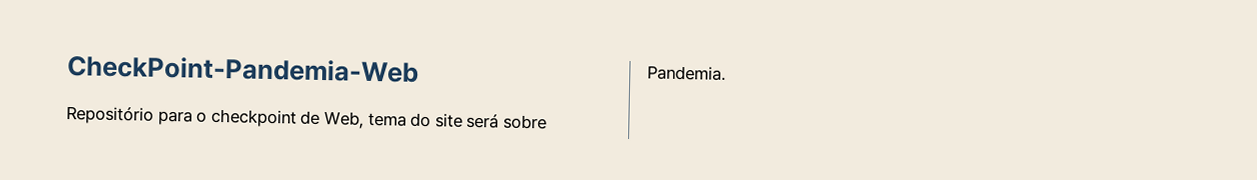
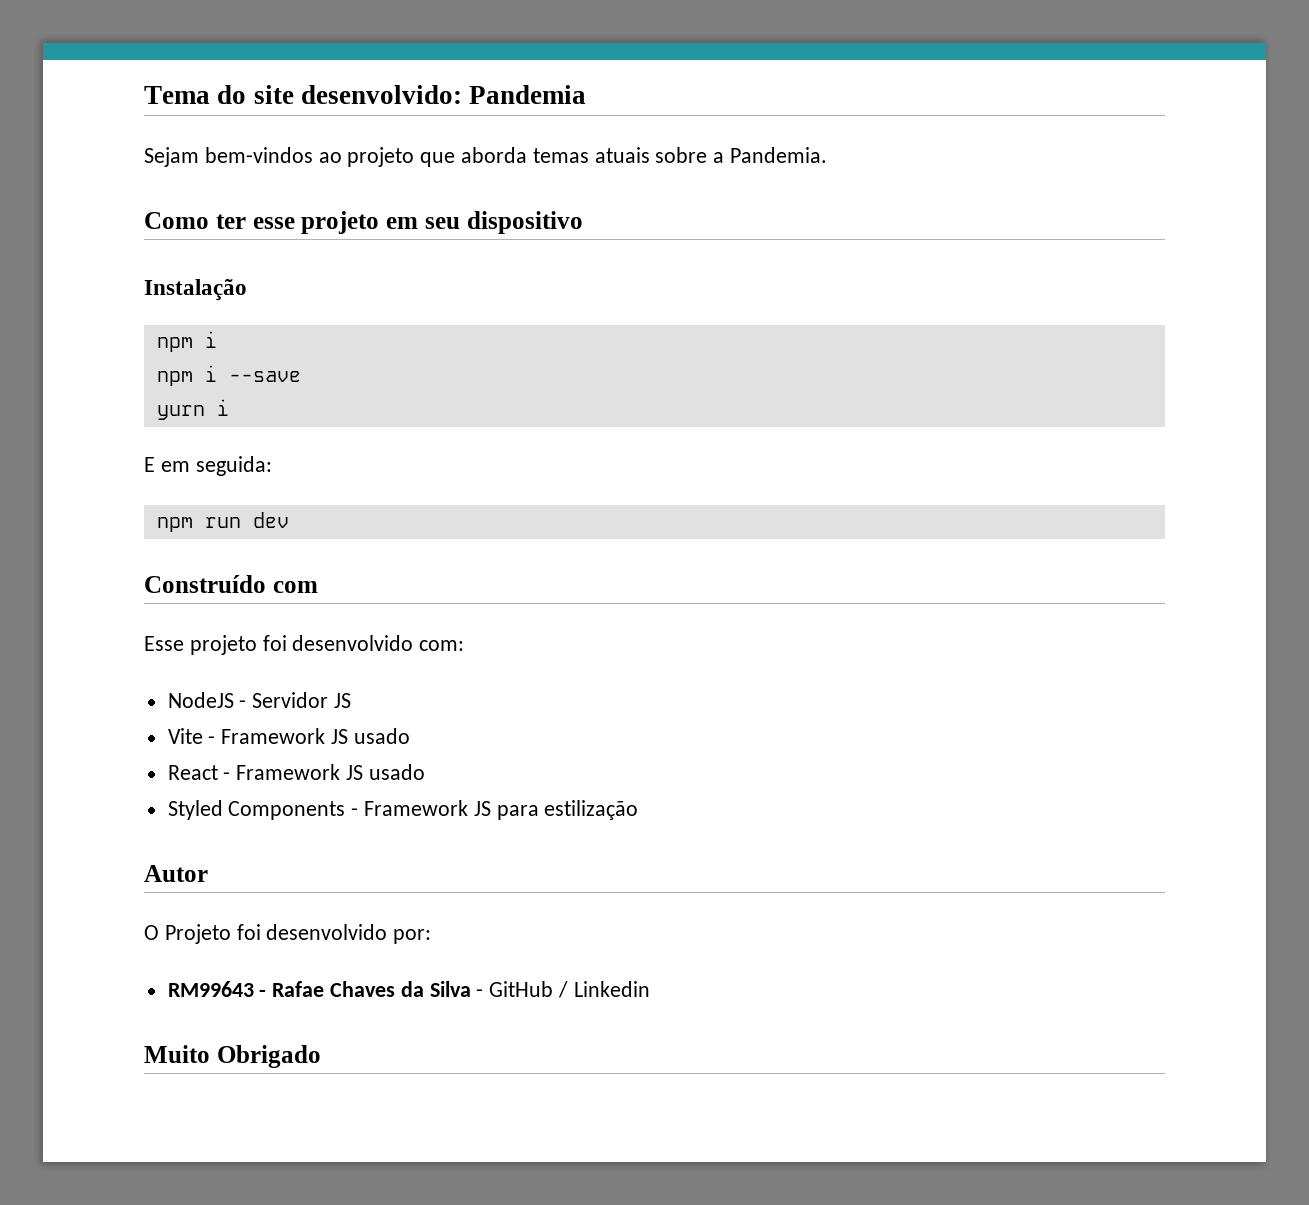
[67,55,419,83] [66,106,547,130] [647,65,726,81] CheckPoint-Pandemia-Web // Repositório para o checkpoint de Web, tema do site será sobre Pandemia. -> [144,85,587,104] [144,147,828,167] [144,211,583,234] [144,279,247,301] [156,331,217,352] [156,365,301,386] [156,399,229,420] [144,456,272,476] [156,512,289,532] [144,575,318,593] [144,635,465,655] [167,692,352,708] [167,728,410,744] [167,764,425,780] [167,800,639,820] [144,865,208,882] [144,924,432,944] [167,981,650,998] [144,1045,321,1068] Tema do site desenvolvido: Pandemia // Sejam bem-vindos ao projeto que aborda temas atuais sobre a Pandemia. // Como ter esse projeto em seu dispositivo // Instalação // npm i // npm i --save // yurn i // E em seguida: // npm run dev // Construído com // Esse projeto foi desenvolvido com: // NodeJS - Servidor JS // Vite - Framework JS usado // React - Framework JS usado // Styled Components - Framework JS para estilização // Autor // O Projeto foi desenvolvido por: // RM99643 - Rafae Chaves da Silva - GitHub / Linkedin // Muito Obrigado

